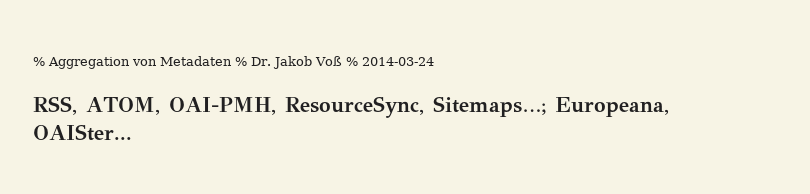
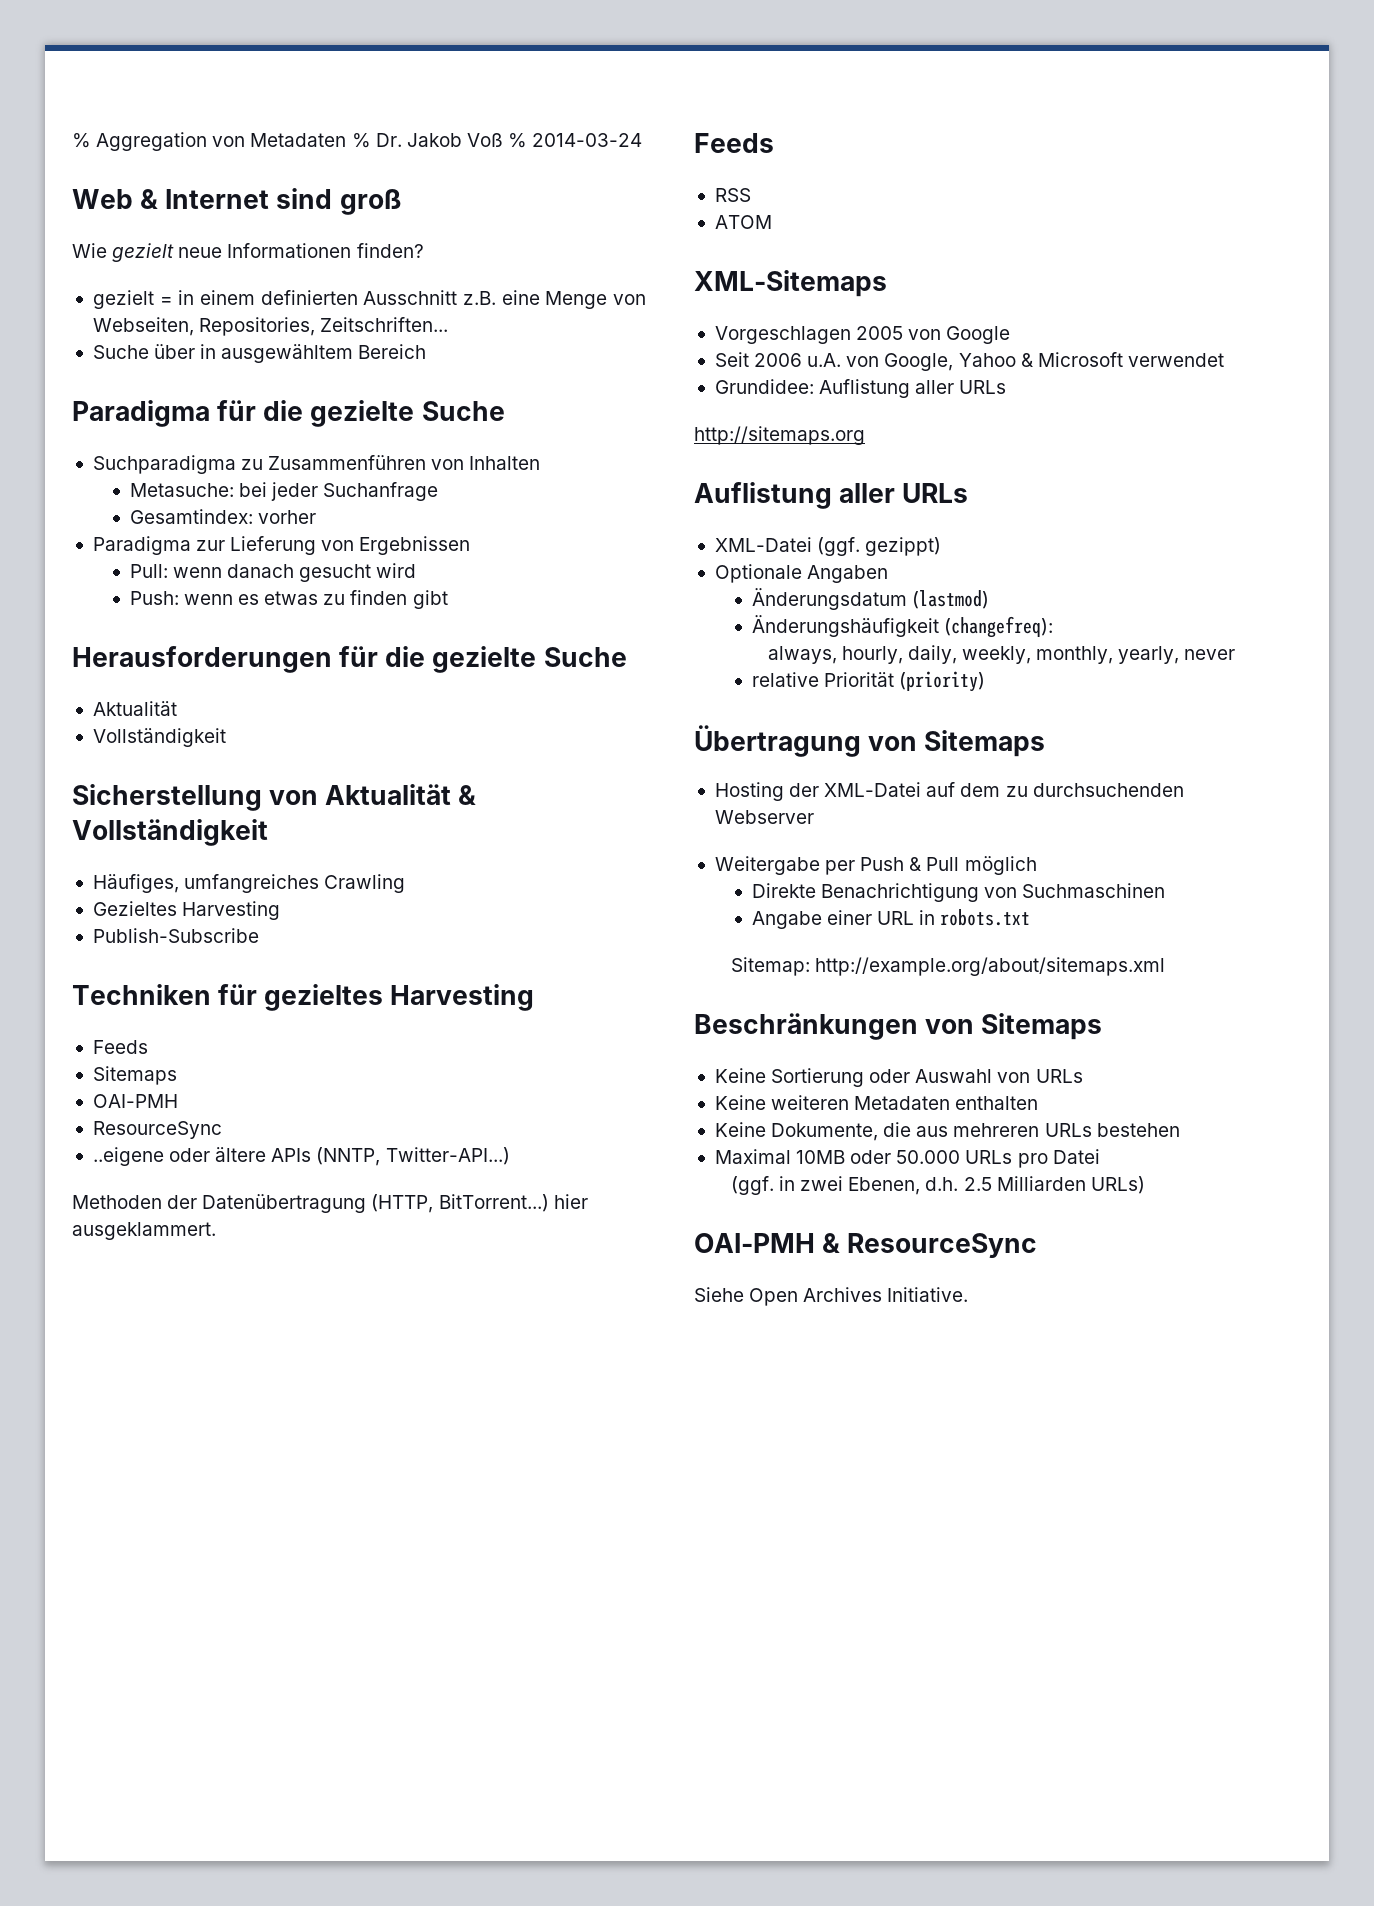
[33,96,669,118] [33,124,132,141] RSS, ATOM, OAI-PMH, ResourceSync, Sitemaps…; Europeana, OAISter... -> [72,188,401,215] [72,243,424,262] [92,290,647,309] [92,317,449,336] [92,344,427,363] [72,400,505,427] [92,455,541,474] [129,482,439,501] [129,509,316,524] [92,536,471,555] [129,563,417,582] [129,590,448,609] [72,646,627,673] [92,701,177,716] [92,728,226,747] [72,784,477,811] [72,819,268,846] [92,874,406,893] [92,901,281,920] [92,928,259,943] [72,984,535,1011] [92,1040,148,1054] [92,1066,177,1085] [92,1094,178,1108] [92,1121,222,1139] [92,1147,510,1166] [72,1194,588,1213] [72,1222,216,1240] [694,133,774,153] [714,188,751,202] [714,215,772,229] [694,270,887,297] [714,326,1011,344] [714,352,1224,371] [714,379,1007,398] [694,426,865,445] [694,482,969,509] [714,537,942,556] [714,564,889,583] [751,588,989,610] [751,615,1053,638] [767,645,1236,664] [751,671,986,692] [694,725,1046,757] [714,782,1184,801] [714,810,814,824] [714,856,1037,875] [751,883,1166,902] [751,909,1031,929] [730,957,1165,976] [694,1013,1103,1040] [714,1068,1083,1087] [714,1095,1039,1110] [714,1122,1180,1141] [714,1149,1100,1168] [730,1176,1145,1195] [694,1233,1038,1259] [694,1287,969,1306] Web & Internet sind groß // Wie gezielt neue Informationen finden? // gezielt = in einem definierten Ausschnitt z.B. eine Menge von Webseiten, Repositories, Zeitschriften... // Suche über in ausgewähltem Bereich // Paradigma für die gezielte Suche // Suchparadigma zu Zusammenführen von Inhalten // Metasuche: bei jeder Suchanfrage // Gesamtindex: vorher // Paradigma zur Lieferung von Ergebnissen // Pull: wenn danach gesucht wird // Push: wenn es etwas zu finden gibt // Herausforderungen für die gezielte Suche // Aktualität // Vollständigkeit // Sicherstellung von Aktualität & Vollständigkeit // Häufiges, umfangreiches Crawling // Gezieltes Harvesting // Publish-Subscribe // Techniken für gezieltes Harvesting // Feeds // Sitemaps // OAI-PMH // ResourceSync // ..eigene oder ältere APIs (NNTP, Twitter-API...) // Methoden der Datenübertragung (HTTP, BitTorrent...) hier ausgeklammert. // Feeds // RSS // ATOM // XML-Sitemaps // Vorgeschlagen 2005 von Google // Seit 2006 u.A. von Google, Yahoo & Microsoft verwendet // Grundidee: Auflistung aller URLs // http://sitemaps.org // Auflistung aller URLs // XML-Datei (ggf. gezippt) // Optionale Angaben // Änderungsdatum (lastmod) // Änderungshäufigkeit (changefreq): // always, hourly, daily, weekly, monthly, yearly, never // relative Priorität (priority) // Übertragung von Sitemaps // Hosting der XML-Datei auf dem zu durchsuchenden Webserver // Weitergabe per Push & Pull möglich // Direkte Benachrichtigung von Suchmaschinen // Angabe einer URL in robots.txt // Sitemap: http://example.org/about/sitemaps.xml // Beschränkungen von Sitemaps // Keine Sortierung oder Auswahl von URLs // Keine weiteren Metadaten enthalten // Keine Dokumente, die aus mehreren URLs bestehen // Maximal 10MB oder 50.000 URLs pro Datei // (ggf. in zwei Ebenen, d.h. 2.5 Milliarden URLs) // OAI-PMH & ResourceSync // Siehe Open Archives Initiative.

